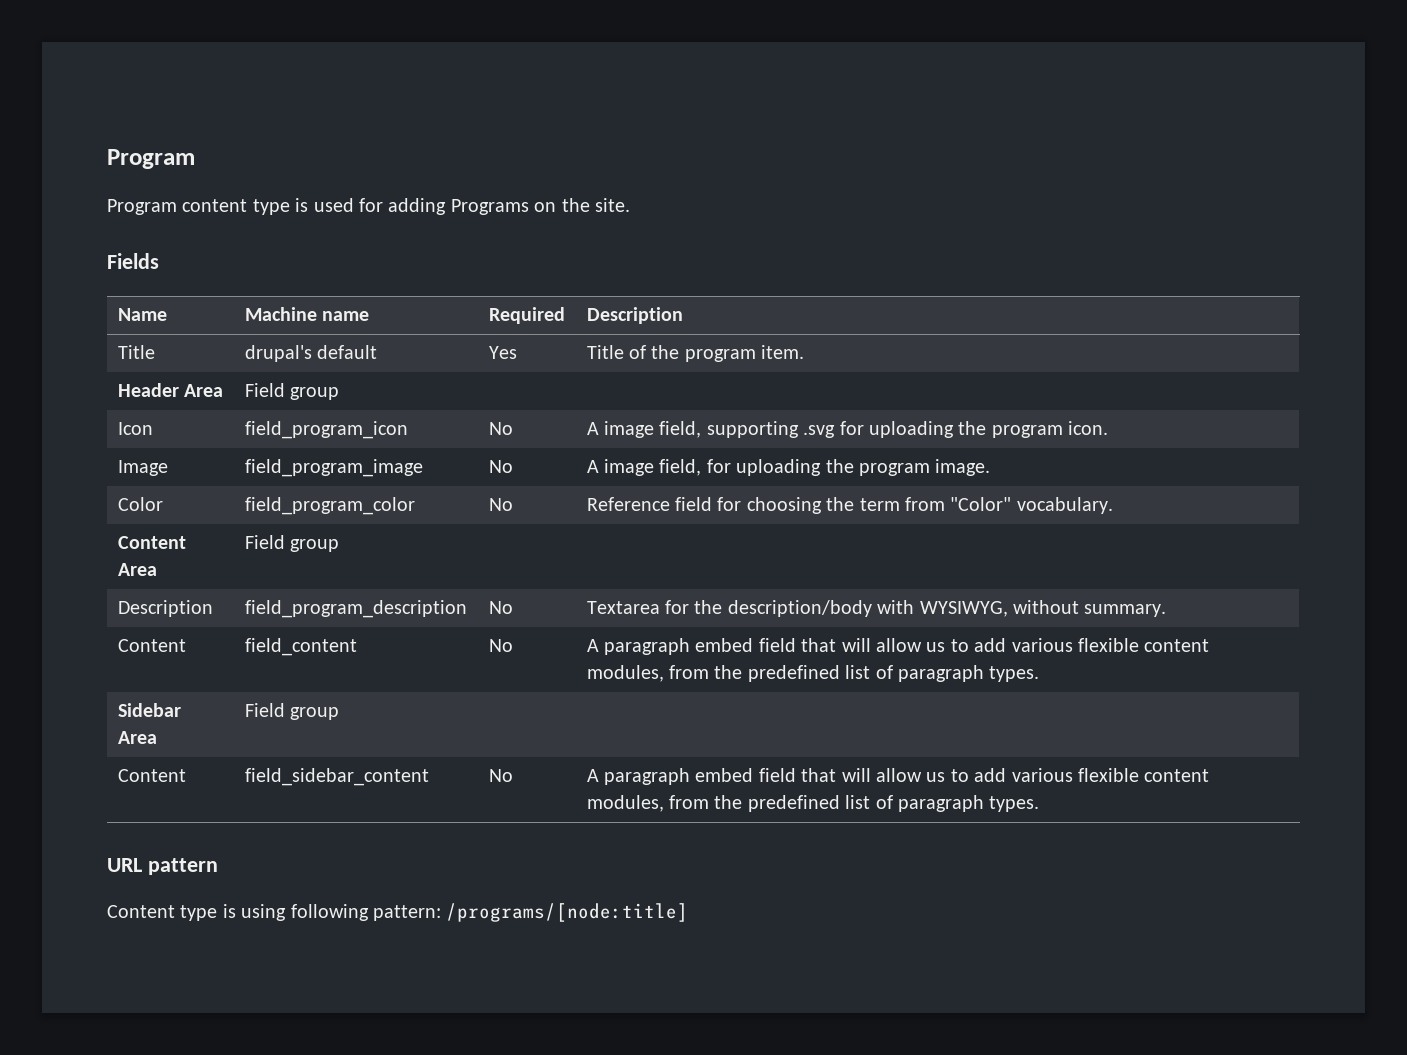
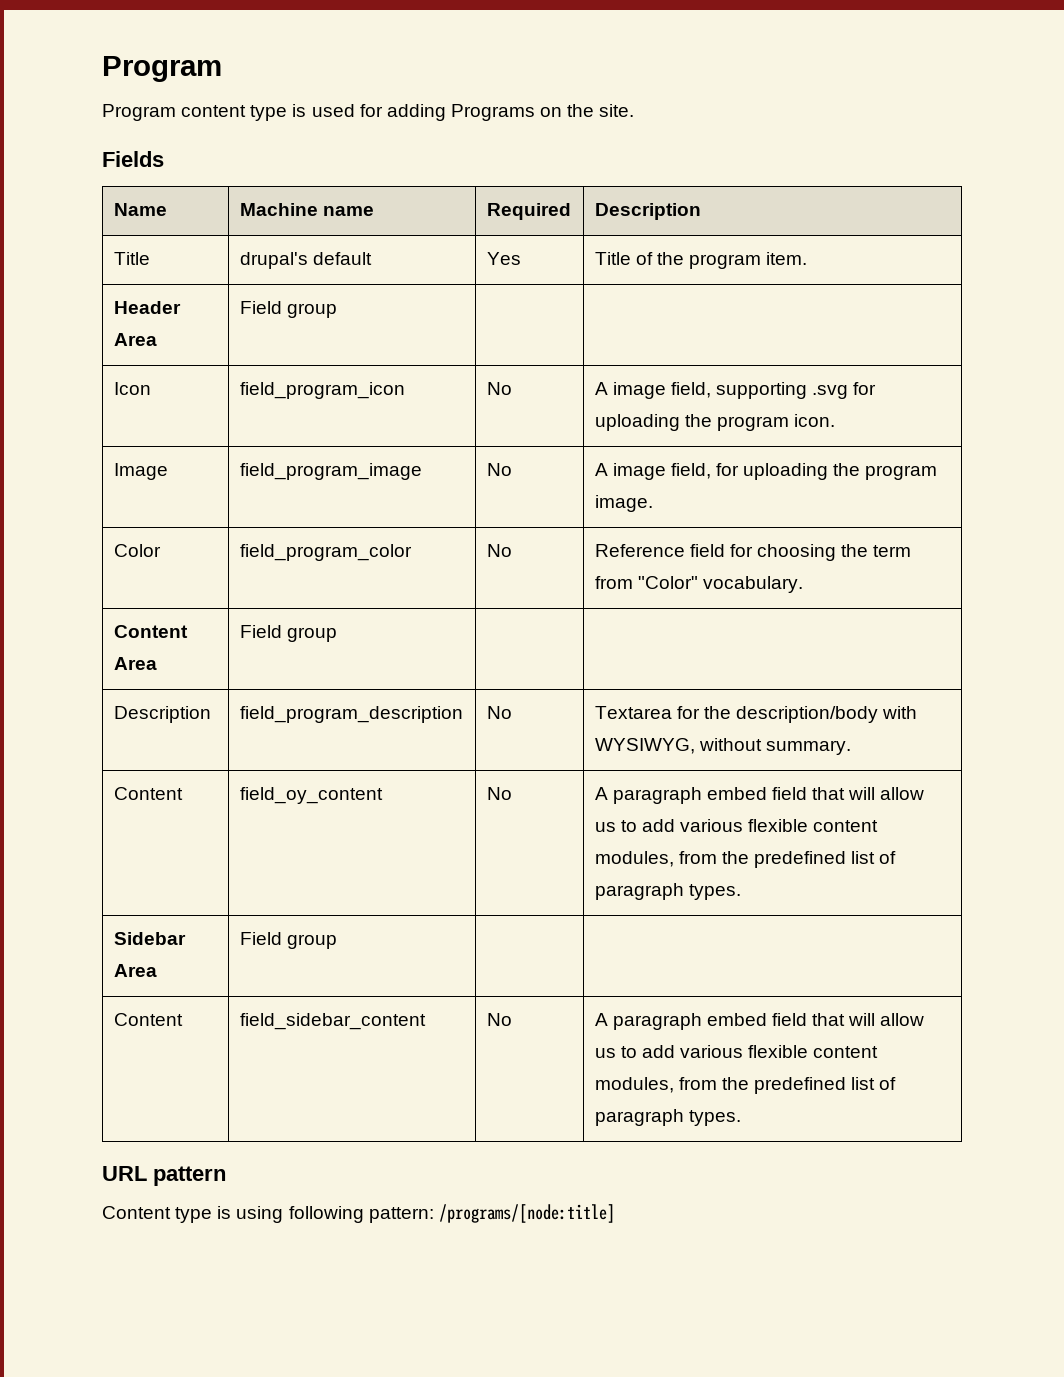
[244,638,357,656] field_content -> [239,787,383,804] field_oy_content

